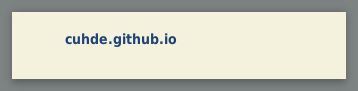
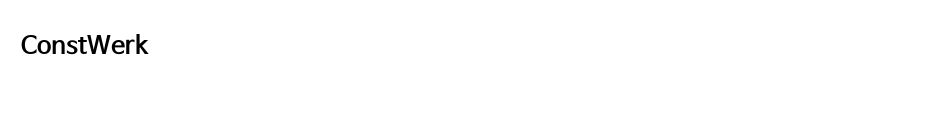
[65,33,177,48] cuhde.github.io -> [21,34,149,55] ConstWerk

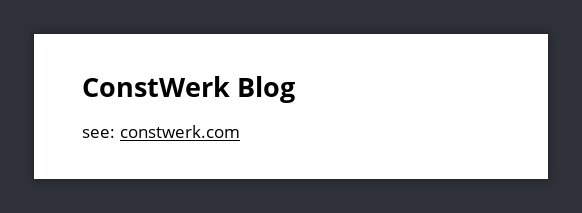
(149, 44) none -> [237,76,296,103] [82,125,240,138] Blog // see: constwerk.com

